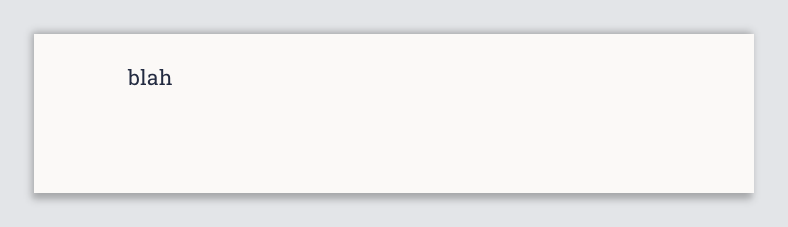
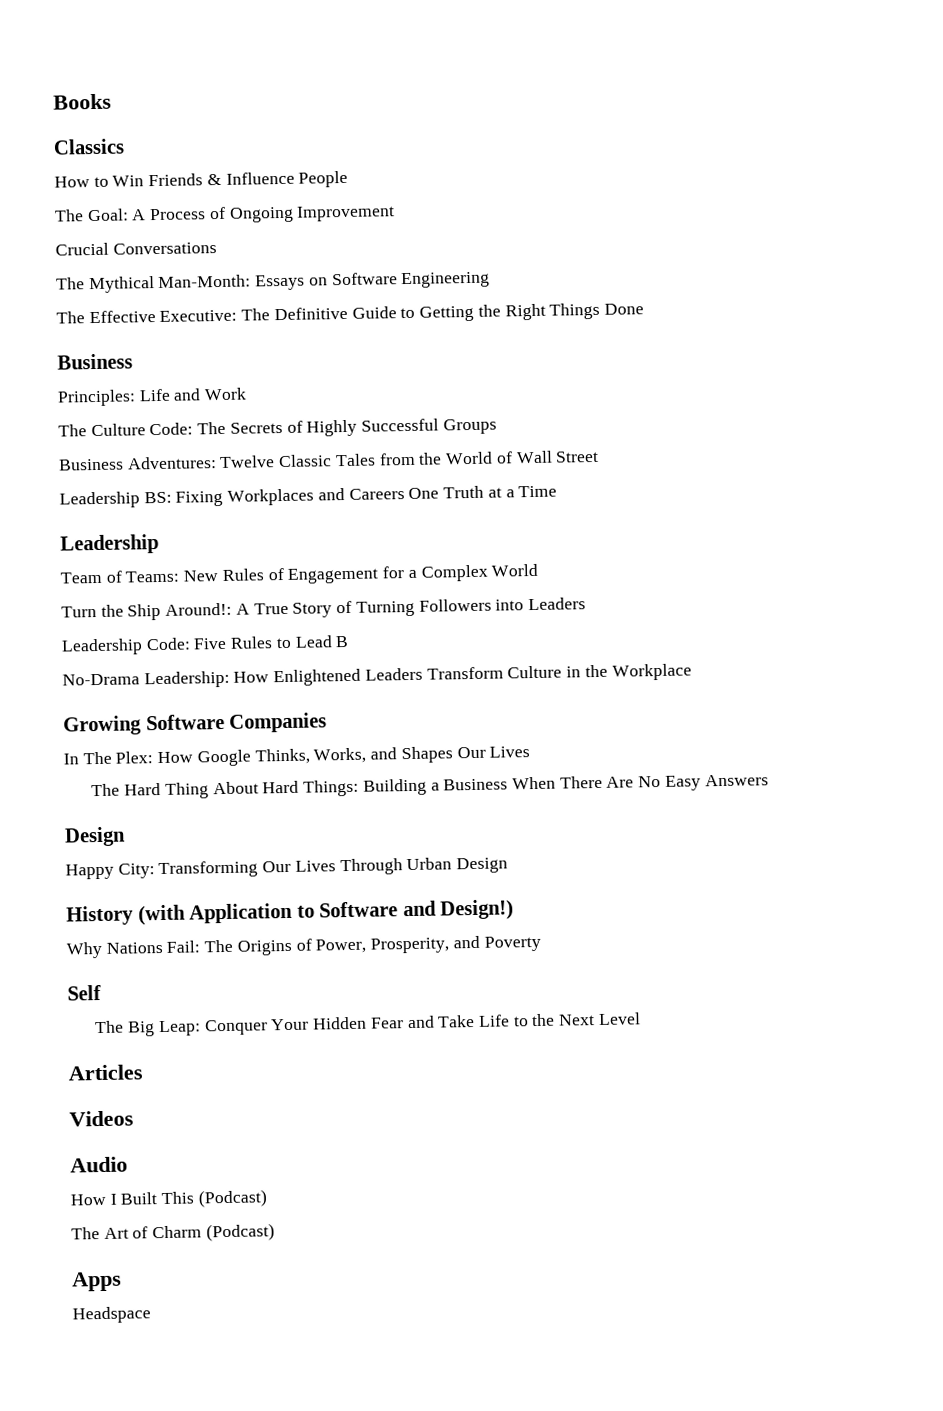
[127,69,172,86] blah -> [53,93,112,110] [53,138,125,155] [54,170,349,188] [54,205,396,223] [55,242,217,256] [56,271,491,294] [56,302,644,324] [57,353,133,370] [57,387,248,407] [58,418,497,437] [58,450,600,471] [59,485,558,509] [60,534,159,555] [60,563,539,584] [61,597,586,621] [61,635,350,656] [62,663,692,689] [63,712,328,736] [63,746,531,767] [91,774,769,799] [64,826,126,847] [65,857,509,880] [66,899,515,926] [66,935,541,959] [67,984,102,1001] [95,1012,641,1037] [68,1064,143,1081] [69,1110,134,1127] [70,1156,128,1173] [70,1189,268,1208] [71,1223,275,1242] [72,1271,122,1292] [72,1306,151,1324] Books // Classics // How to Win Friends & Influence People // The Goal: A Process of Ongoing Improvement // Crucial Conversations // The Mythical Man-Month: Essays on Software Engineering // The Effective Executive: The Definitive Guide to Getting the Right Things Done // Business // Principles: Life and Work // The Culture Code: The Secrets of Highly Successful Groups // Business Adventures: Twelve Classic Tales from the World of Wall Street // Leadership BS: Fixing Workplaces and Careers One Truth at a Time // Leadership // Team of Teams: New Rules of Engagement for a Complex World // Turn the Ship Around!: A True Story of Turning Followers into Leaders // Leadership Code: Five Rules to Lead B // No-Drama Leadership: How Enlightened Leaders Transform Culture in the Workplace // Growing Software Companies // In The Plex: How Google Thinks, Works, and Shapes Our Lives // The Hard Thing About Hard Things: Building a Business When There Are No Easy Answers // Design // Happy City: Transforming Our Lives Through Urban Design // History (with Application to Software and Design!) // Why Nations Fail: The Origins of Power, Prosperity, and Poverty // Self // The Big Leap: Conquer Your Hidden Fear and Take Life to the Next Level // Articles // Videos // Audio // How I Built This (Podcast) // The Art of Charm (Podcast) // Apps // Headspace

